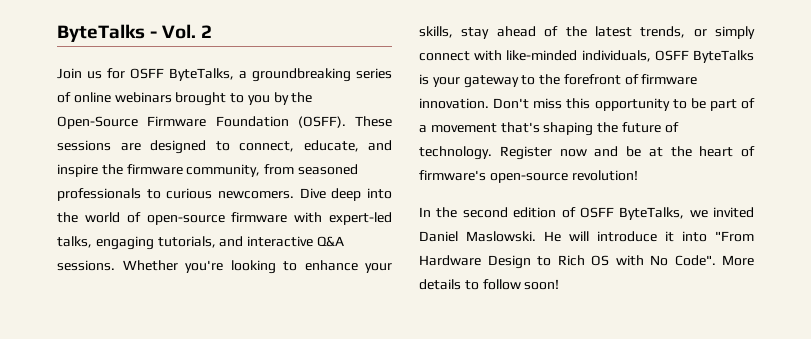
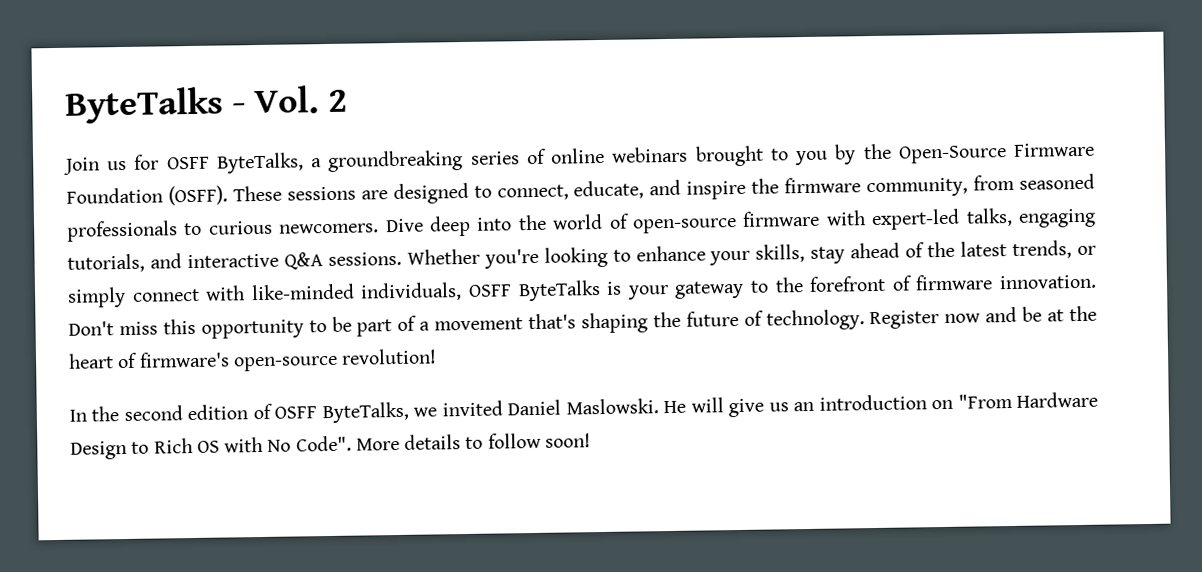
[597,231,707,242] introduce it into -> [728,394,954,418] give us an introduction on

